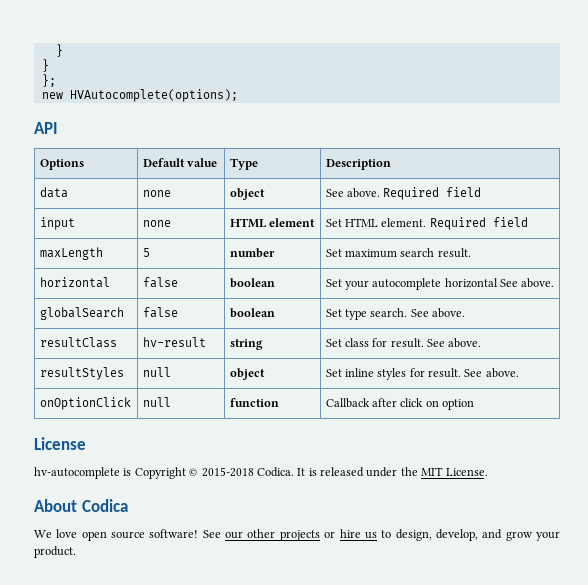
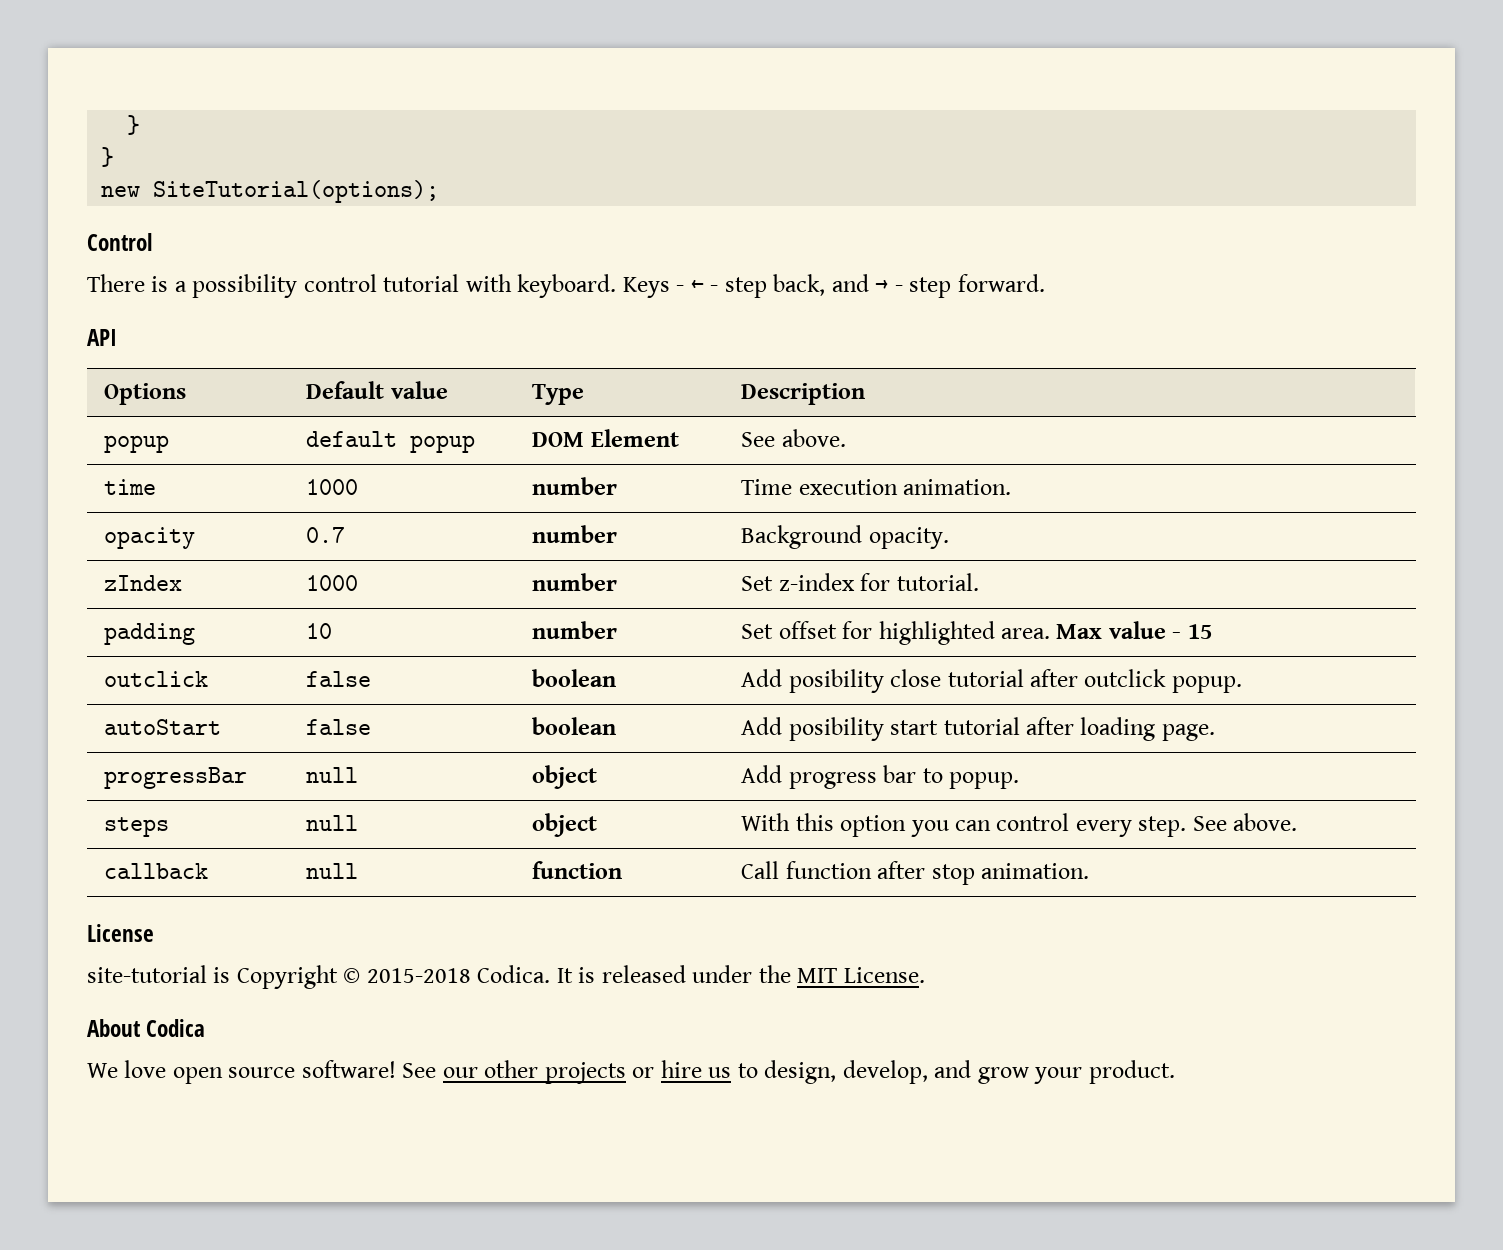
[41,74,56,87] [41,89,238,102] }; // new HVAutocomplete(options); -> [101,180,440,203] [87,233,152,251] [87,274,1045,298] new SiteTutorial(options); // Control // There is a possibility control tutorial with keyboard. Keys - ← - step back, and → - step forward.
[39,187,68,198] [142,190,171,197] [229,188,265,200] [325,187,482,200] [39,217,75,230] [142,220,171,227] [229,218,315,228] [325,217,528,230] [39,247,103,260] [142,248,150,257] [229,248,275,258] [325,248,471,258] [39,277,110,288] [142,277,178,288] [229,278,275,288] [325,278,555,290] [39,307,124,320] [142,307,178,318] [229,308,275,318] [325,308,466,320] [39,337,117,348] [142,337,206,347] [229,339,263,350] [325,338,482,348] [39,367,124,380] [142,367,171,377] [229,368,265,380] [325,368,519,380] [39,397,131,410] data | none | object | See above. Required field // input | none | HTML element | Set HTML element. Required field // maxLength | 5 | number | Set maximum search result. // horizontal | false | boolean | Set your autocomplete horizontal See above. // globalSearch | false | boolean | Set type search. See above. // resultClass | hv-result | string | Set class for result. See above. // resultStyles | null | object | Set inline styles for result. See above. // onOptionClick -> [104,435,170,453] [306,431,476,453] [532,429,679,447] [741,429,846,447] [104,479,157,495] [306,479,359,495] [532,477,618,495] [741,479,1012,495] [104,527,196,549] [306,527,346,543] [532,525,618,543] [741,525,949,549] [104,575,183,591] [306,575,359,591] [532,573,618,591] [741,573,979,591] [104,623,196,645] [306,623,333,639] [532,621,618,639] [741,621,1212,645] [104,671,209,687] [306,671,372,687] [532,669,617,687] [741,669,1242,693] [104,719,222,735] [306,719,372,735] [532,717,617,735] [741,717,1215,741] [104,767,248,789] [306,767,359,783] [532,765,598,789] [741,765,1020,789] [104,817,170,837] [306,815,359,831] [532,813,598,837] [741,813,1298,837] [104,863,209,879] popup | default popup | DOM Element | See above. // time | 1000 | number | Time execution animation. // opacity | 0.7 | number | Background opacity. // zIndex | 1000 | number | Set z-index for tutorial. // padding | 10 | number | Set offset for highlighted area. Max value - 15 // outclick | false | boolean | Add posibility close tutorial after outclick popup. // autoStart | false | boolean | Add posibility start tutorial after loading page. // progressBar | null | object | Add progress bar to popup. // steps | null | object | With this option you can control every step. See above. // callback
[325,398,475,410] Callback after click on option -> [741,861,1090,885] Call function after stop animation.
[34,467,120,479] hv-autocomplete -> [87,965,207,983] site-tutorial

